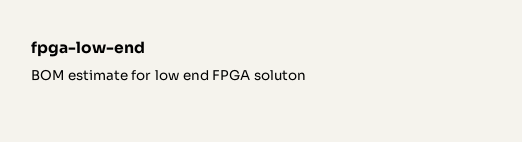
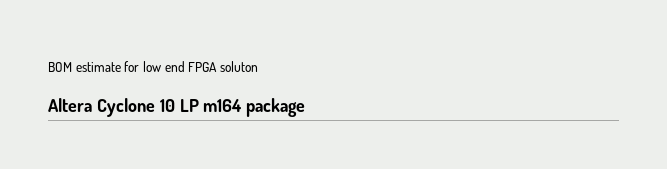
[31,41,145,57] fpga-low-end // -> (48, 67) none
(306, 75) none -> [48,98,306,117] // Altera Cyclone 10 LP m164 package

